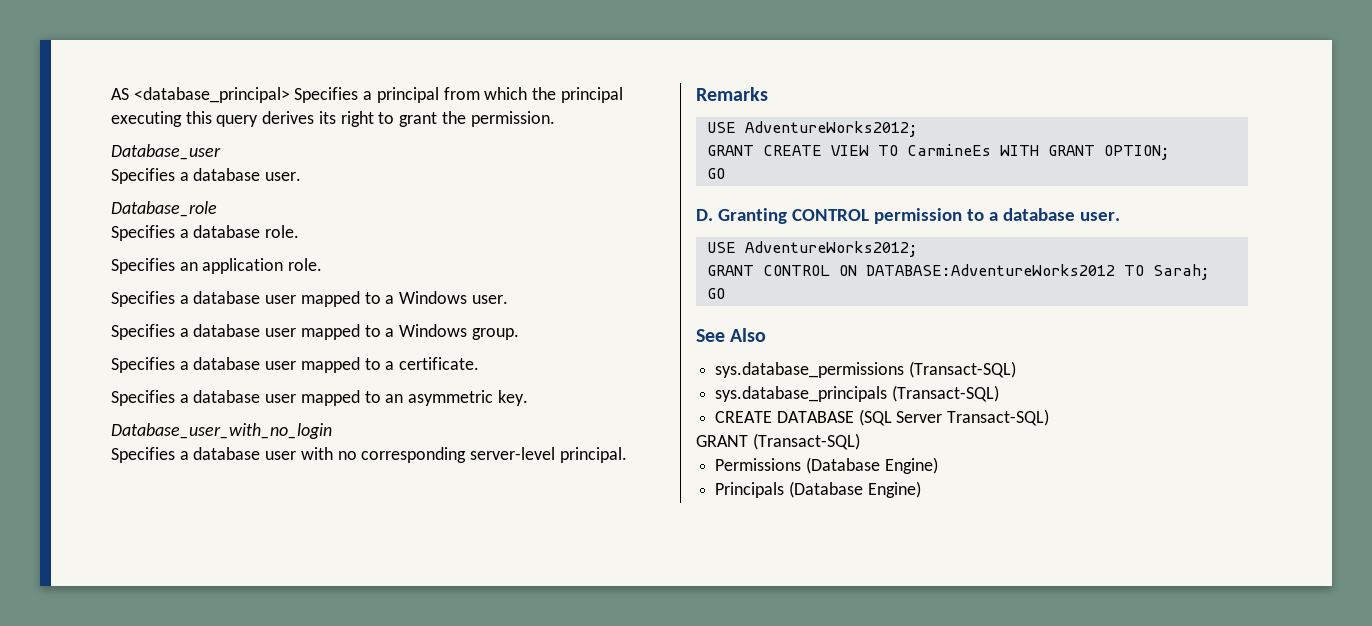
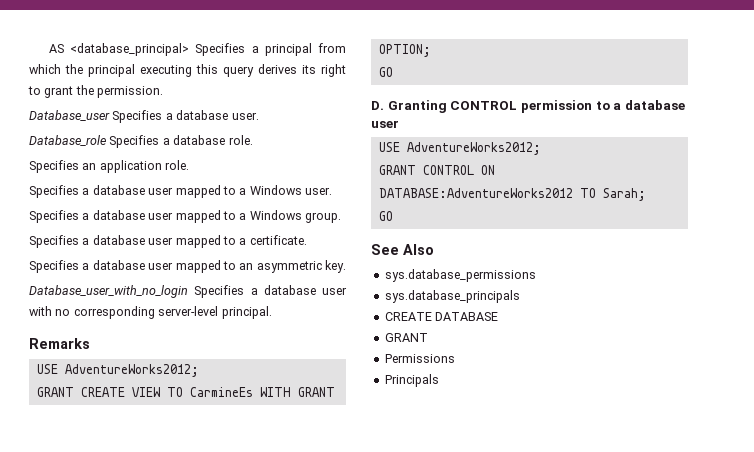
(221, 152) // -> (110, 115) none
(217, 209) // -> (107, 140) none
(332, 431) // -> (188, 291) none
[1079,212,1120,221] user. -> [371,120,399,128] user
[908,361,1016,378] (Transact-SQL) -> (536, 275) none
[891,385,999,402] (Transact-SQL) -> (520, 296) none
[858,409,1050,426] [696,433,860,450] (SQL Server Transact-SQL) // GRANT (Transact-SQL) -> [384,333,428,342] // GRANT
[805,457,938,474] (Database Engine) -> (455, 358) none
[788,481,921,498] (Database Engine) -> (439, 380) none

